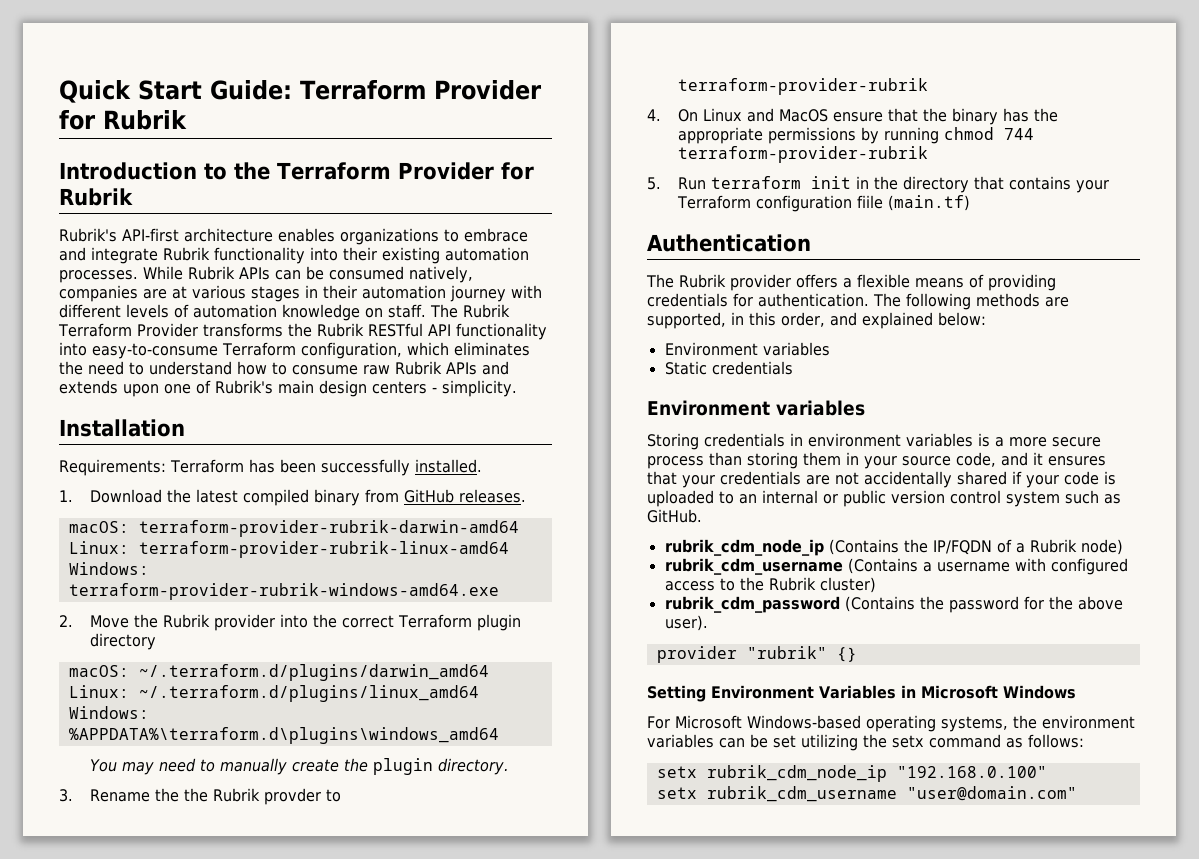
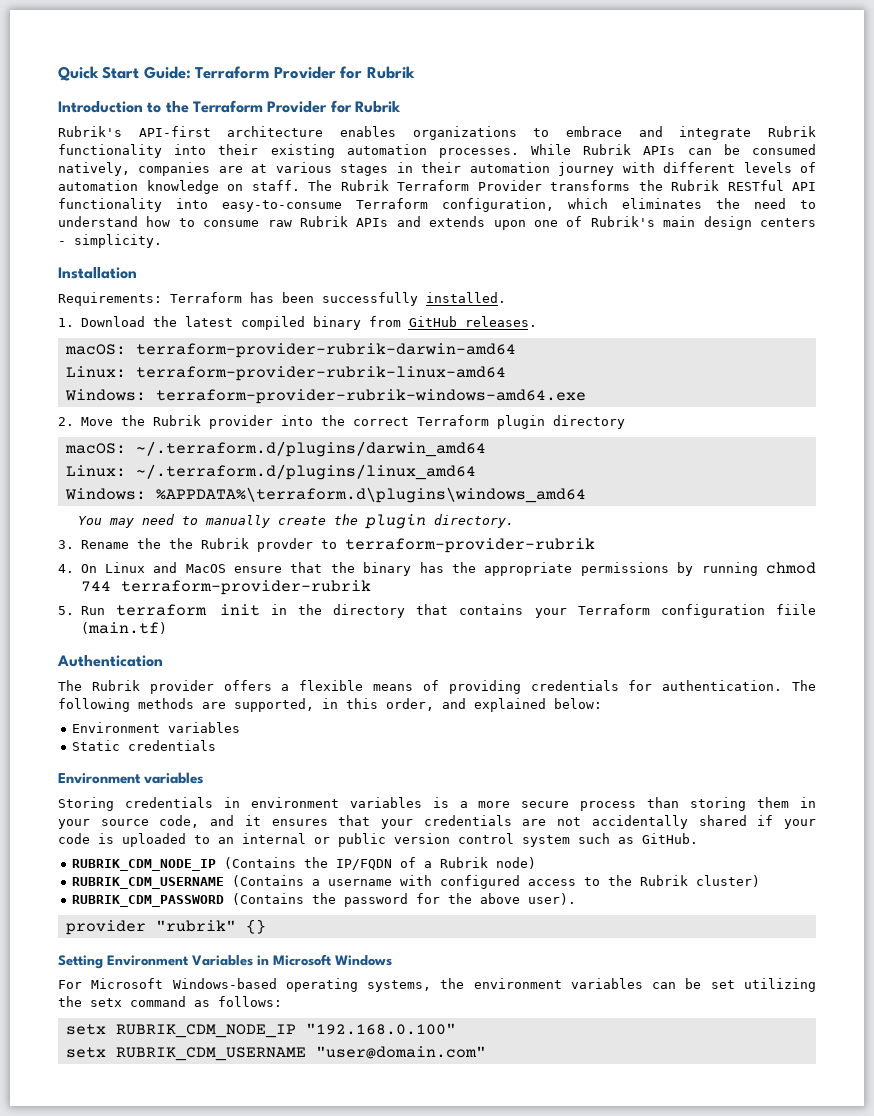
[664,539,824,556] rubrik_cdm_node_ip -> [72,859,217,871] RUBRIK_CDM_NODE_IP
[664,558,843,575] rubrik_cdm_username -> [72,877,225,889] RUBRIK_CDM_USERNAME
[664,596,840,613] rubrik_cdm_password -> [72,895,225,907] RUBRIK_CDM_PASSWORD
[706,765,887,782] rubrik_cdm_node_ip -> [115,1024,296,1038] RUBRIK_CDM_NODE_IP
[706,786,897,802] rubrik_cdm_username -> [115,1047,306,1061] RUBRIK_CDM_USERNAME

